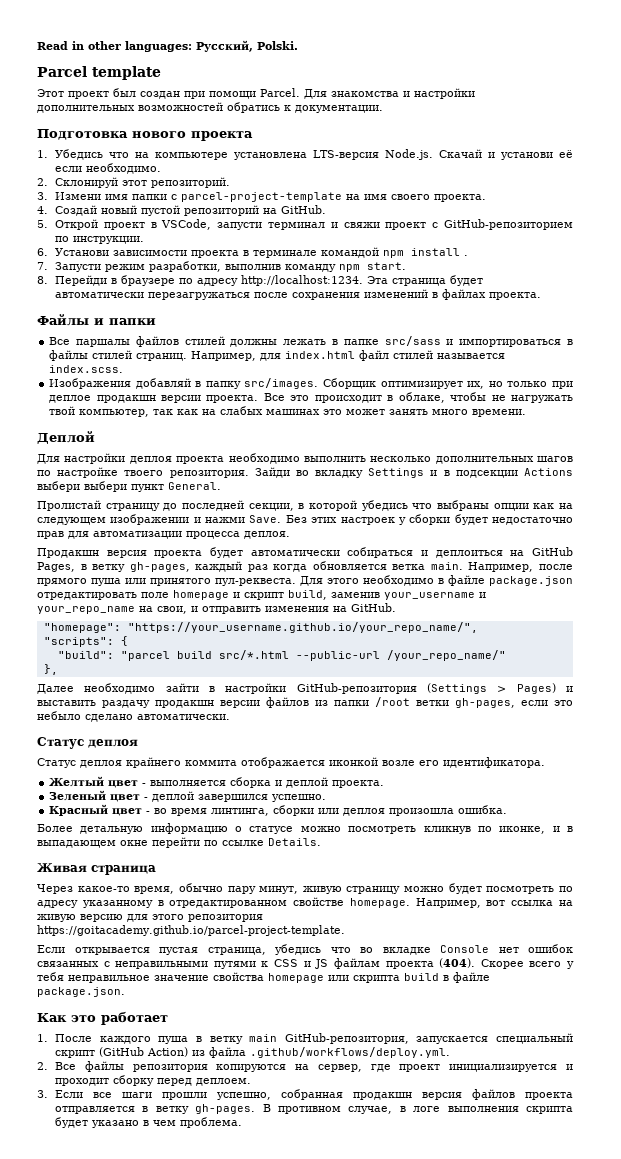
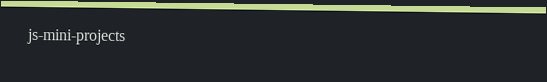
[37,40,298,52] [37,66,161,80] [37,88,475,99] [37,102,383,113] [37,129,253,141] [37,149,573,160] [55,163,162,174] [37,177,231,188] [37,192,487,202] [37,205,327,216] [37,219,573,230] [55,236,145,244] [37,247,469,258] [37,261,407,272] [37,275,484,286] [55,289,542,300] [37,314,156,326] [49,336,573,347] [49,350,506,361] [49,365,124,373] [49,378,573,389] [49,392,573,403] [49,406,527,417] [37,431,95,444] [37,453,573,464] [37,467,573,478] [37,481,221,492] [37,500,574,511] [37,514,574,525] [37,531,290,539] [37,547,573,558] [37,561,573,572] [37,575,573,586] [37,590,486,600] [37,603,396,614] [43,622,478,633] [43,636,128,647] [57,650,506,661] [43,664,58,675] [37,683,573,694] [37,697,573,708] [37,711,230,722] [37,737,138,749] [37,757,545,768] [49,776,385,788] [49,790,327,802] [49,804,508,816] [37,823,574,834] [37,837,321,848] [37,863,156,875] [37,883,573,894] [37,897,573,908] [37,914,263,922] [37,925,345,936] [37,944,573,955] [37,958,575,969] [37,972,490,983] [37,987,125,997] [37,1011,168,1025] [37,1033,573,1044] [55,1047,451,1058] [37,1061,573,1072] [55,1075,252,1086] [37,1089,573,1100] [55,1104,573,1114] [55,1117,243,1128] Read in other languages: Русский, Polski. // Parcel template // Этот проект был создан при помощи Parcel. Для знакомства и настройки дополнительных возможностей обратись к документации. // Подготовка нового проекта // 1. Убедись что на компьютере установлена LTS-версия Node.js. Скачай и установи её если необходимо. // 2. Склонируй этот репозиторий. // 3. Измени имя папки с parcel-project-template на имя своего проекта. // 4. Создай новый пустой репозиторий на GitHub. // 5. Открой проект в VSCode, запусти терминал и свяжи проект с GitHub-репозиторием по инструкции. // 6. Установи зависимости проекта в терминале командой npm install . // 7. Запусти режим разработки, выполнив команду npm start. // 8. Перейди в браузере по адресу http://localhost:1234. Эта страница будет автоматически перезагружаться после сохранения изменений в файлах проекта. // Файлы и папки // Все паршалы файлов стилей должны лежать в папке src/sass и импортироваться в файлы стилей страниц. Например, для index.html файл стилей называется index.scss. // Изображения добавляй в папку src/images. Сборщик оптимизирует их, но только при деплое продакшн версии проекта. Все это происходит в облаке, чтобы не нагружать твой компьютер, так как на слабых машинах это может занять много времени. // Деплой // Для настройки деплоя проекта необходимо выполнить несколько дополнительных шагов по настройке твоего репозитория. Зайди во вкладку Settings и в подсекции Actions выбери выбери пункт General. // Пролистай страницу до последней секции, в которой убедись что выбраны опции как на следующем изображении и нажми Save. Без этих настроек у сборки будет недостаточно прав для автоматизации процесса деплоя. // Продакшн версия проекта будет автоматически собираться и деплоиться на GitHub Pages, в ветку gh-pages, каждый раз когда обновляется ветка main. Например, после прямого пуша или принятого пул-реквеста. Для этого необходимо в файле package.json отредактировать поле homepage и скрипт build, заменив your_username и your_repo_name на свои, и отправить изменения на GitHub. // "homepage": "https://your_username.github.io/your_repo_name/", // "scripts": { // "build": "parcel build src/*.html --public-url /your_repo_name/" // }, // Далее необходимо зайти в настройки GitHub-репозитория (Settings > Pages) и выставить раздачу продакшн версии файлов из папки /root ветки gh-pages, если это небыло сделано автоматически. // Статус деплоя // Статус деплоя крайнего коммита отображается иконкой возле его идентификатора. // Желтый цвет - выполняется сборка и деплой проекта. // Зеленый цвет - деплой завершился успешно. // Красный цвет - во время линтинга, сборки или деплоя произошла ошибка. // Более детальную информацию о статусе можно посмотреть кликнув по иконке, и в выпадающем окне перейти по ссылке Details. // Живая страница // Через какое-то время, обычно пару минут, живую страницу можно будет посмотреть по адресу указанному в отредактированном свойстве homepage. Например, вот ссылка на живую версию для этого репозитория https://goitacademy.github.io/parcel-project-template. // Если открывается пустая страница, убедись что во вкладке Console нет ошибок связанных с неправильными путями к CSS и JS файлам проекта (404). Скорее всего у тебя неправильное значение свойства homepage или скрипта build в файле package.json. // Как это работает // 1. После каждого пуша в ветку main GitHub-репозитория, запускается специальный скрипт (GitHub Action) из файла .github/workflows/deploy.yml. // 2. Все файлы репозитория копируются на сервер, где проект инициализируется и проходит сборку перед деплоем. // 3. Если все шаги прошли успешно, собранная продакшн версия файлов проекта отправляется в ветку gh-pages. В противном случае, в логе выполнения скрипта будет указано в чем проблема. -> [26,28,126,46] js-mini-projects

